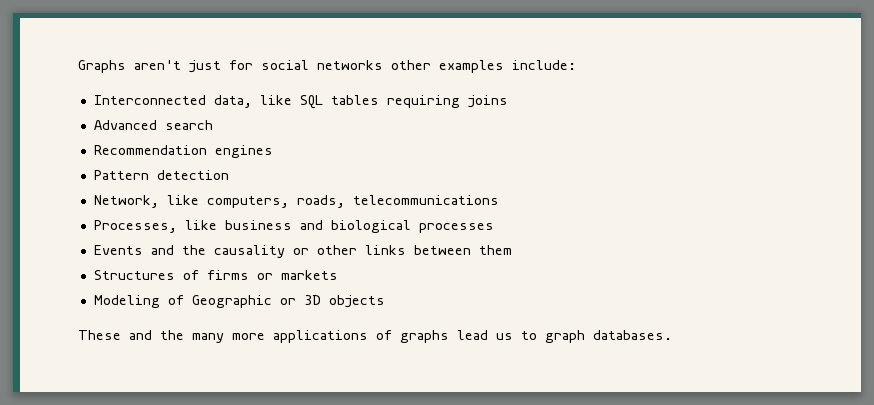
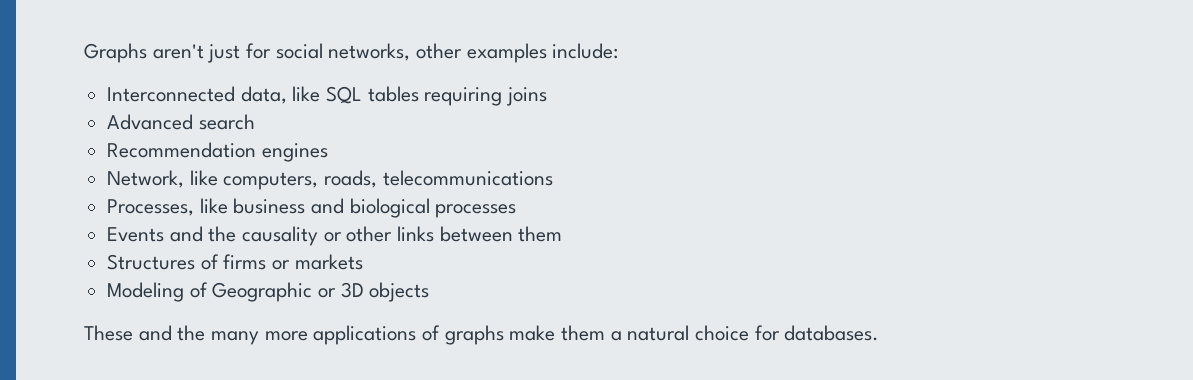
[317,60,383,70] networks -> [328,43,411,61] networks,
[93,170,229,180] // Pattern detection -> (328, 152) none
[457,330,585,343] lead us to graph -> [509,325,780,341] make them a natural choice for

